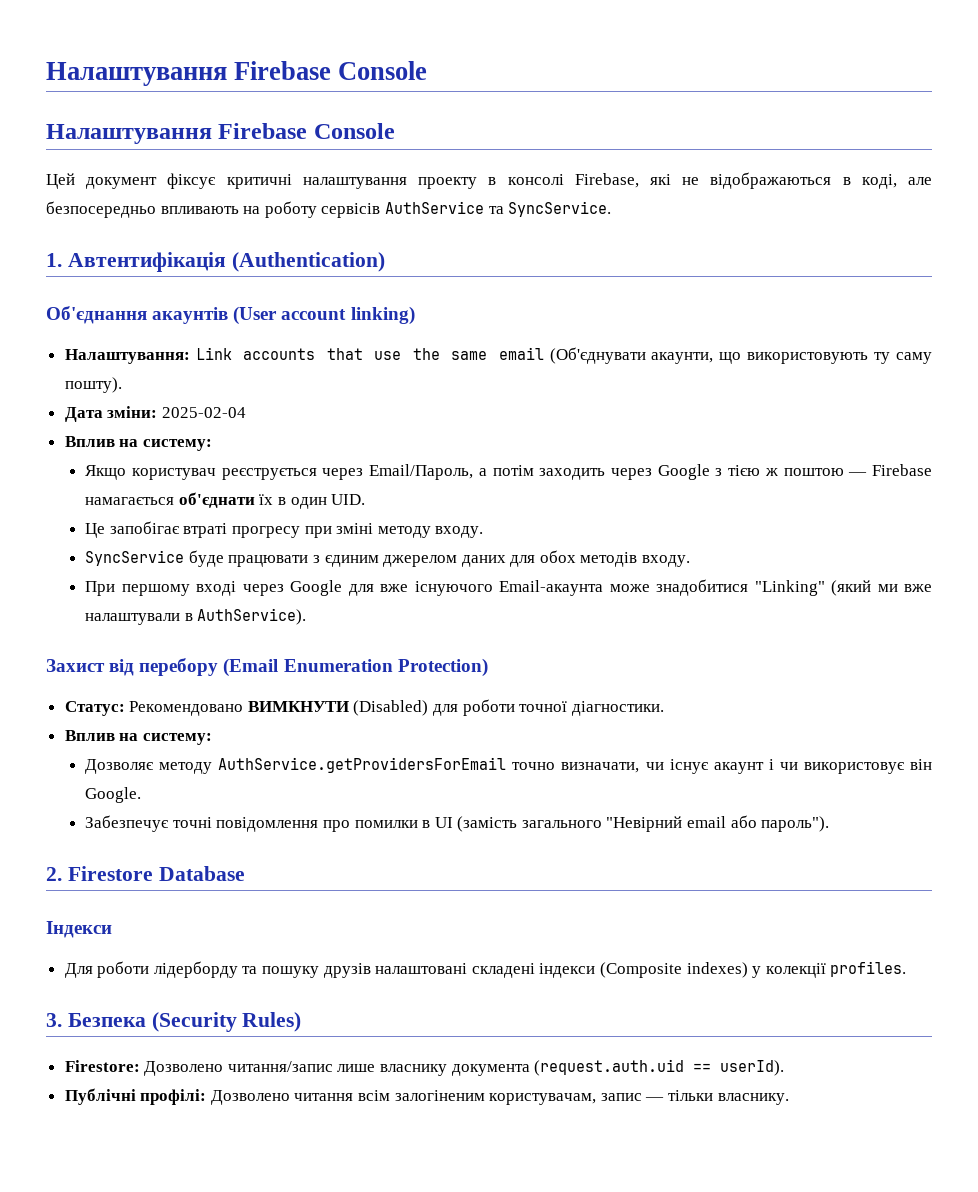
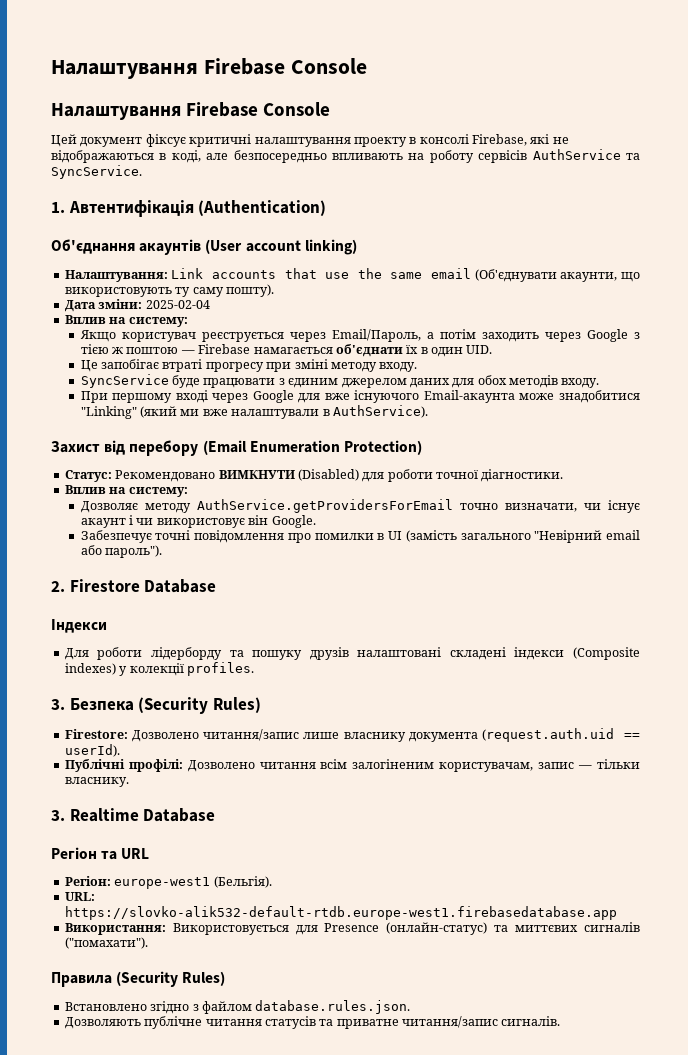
(789, 1099) none -> [51,808,216,822] [51,847,150,860] [64,876,272,889] [64,892,95,901] [64,906,617,920] [64,922,640,935] [64,937,148,949] [51,971,226,987] [64,1000,411,1014] [64,1016,561,1029] // 3. Realtime Database // Регіон та URL // Регіон: europe-west1 (Бельгія). // URL: https://slovko-alik532-default-rtdb.europe-west1.firebasedatabase.app // Використання: Використовується для Presence (онлайн-статус) та миттєвих сигналів ("помахати"). // Правила (Security Rules) // Встановлено згідно з файлом database.rules.json. // Дозволяють публічне читання статусів та приватне читання/запис сигналів.

